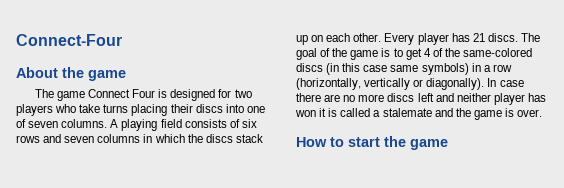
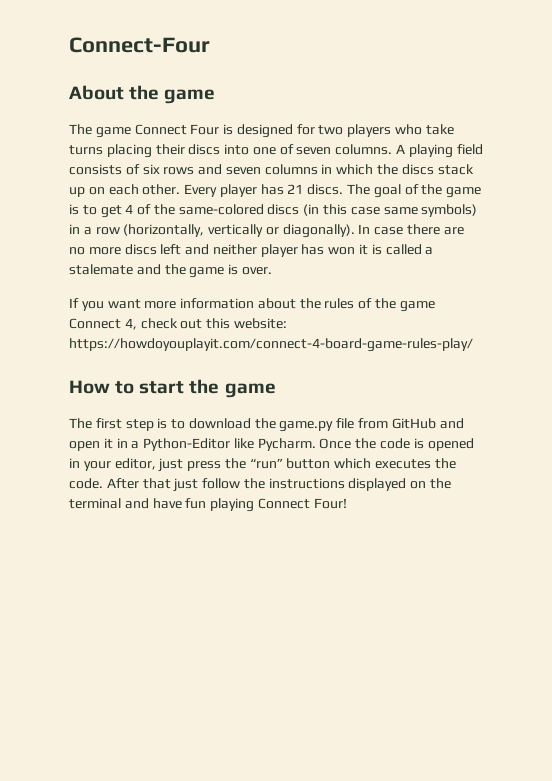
(543, 113) none -> [69,298,435,312] [69,318,287,330] [69,338,473,352] // If you want more information about the rules of the game Connect 4, check out this website: https://howdoyouplayit.com/connect-4-board-game-rules-play/
(448, 144) none -> [69,418,464,432] [69,438,474,451] [69,458,456,472] [69,478,452,492] [69,498,347,512] // The first step is to download the game.py file from GitHub and open it in a Python-Editor like Pycharm. Once the code is opened in your editor, just press the “run” button which executes the code. After that just follow the instructions displayed on the terminal and have fun playing Connect Four!

